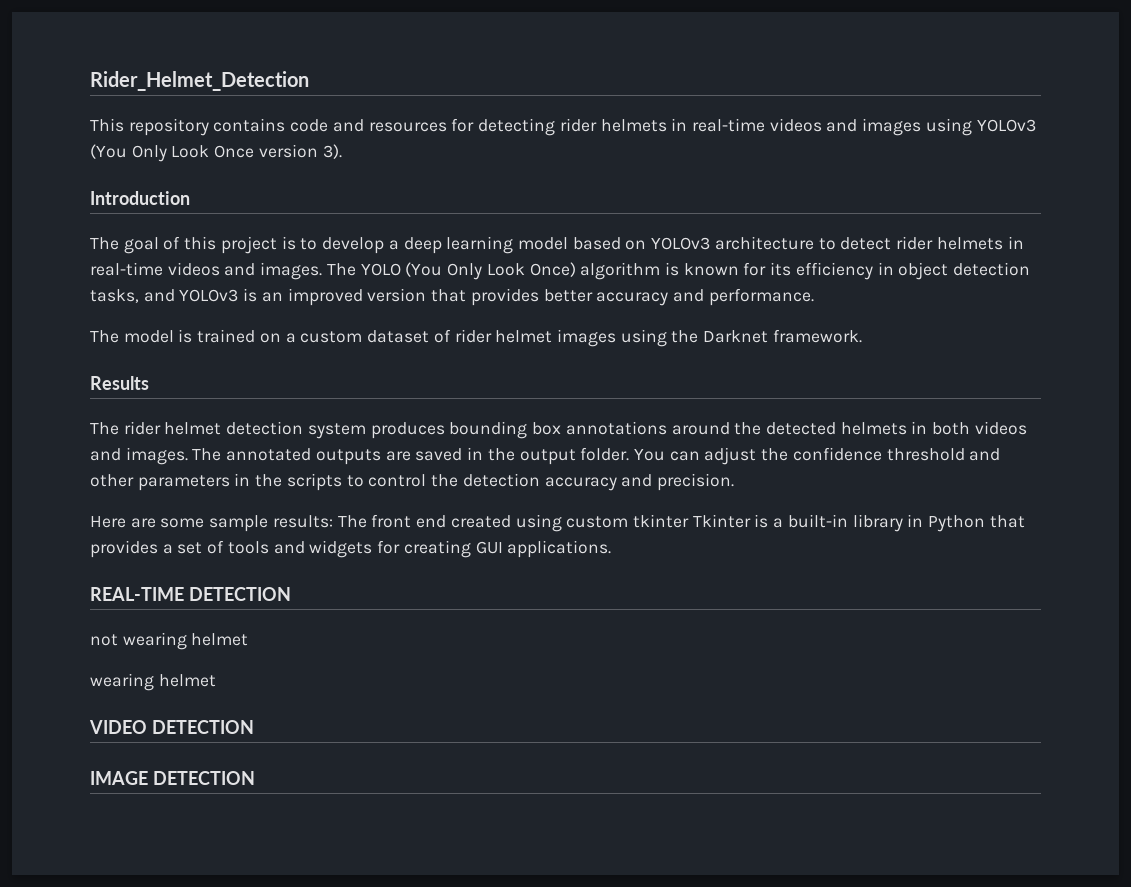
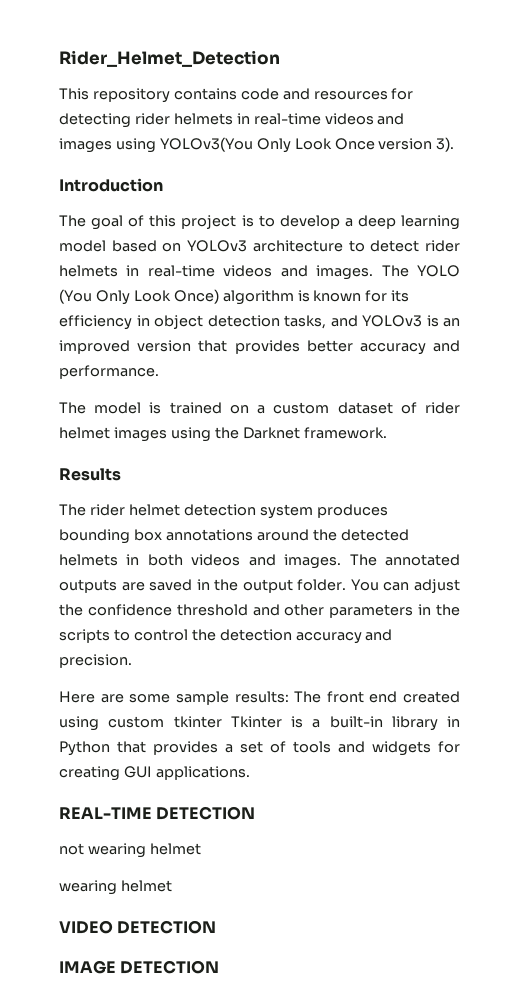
[976,119,1036,132] [90,144,127,159] YOLOv3 (You -> [159,137,253,152] YOLOv3(You

